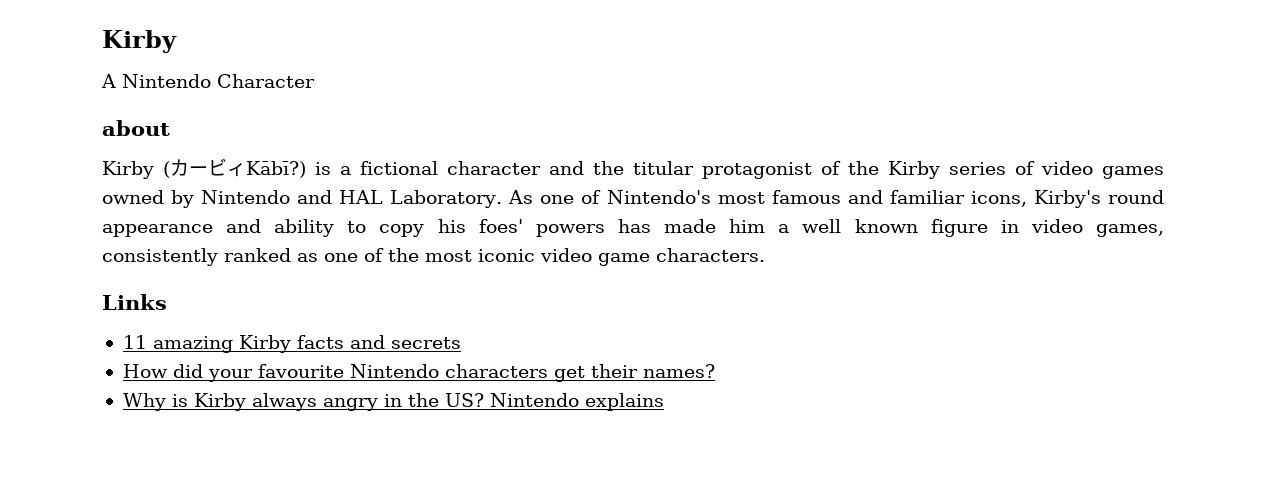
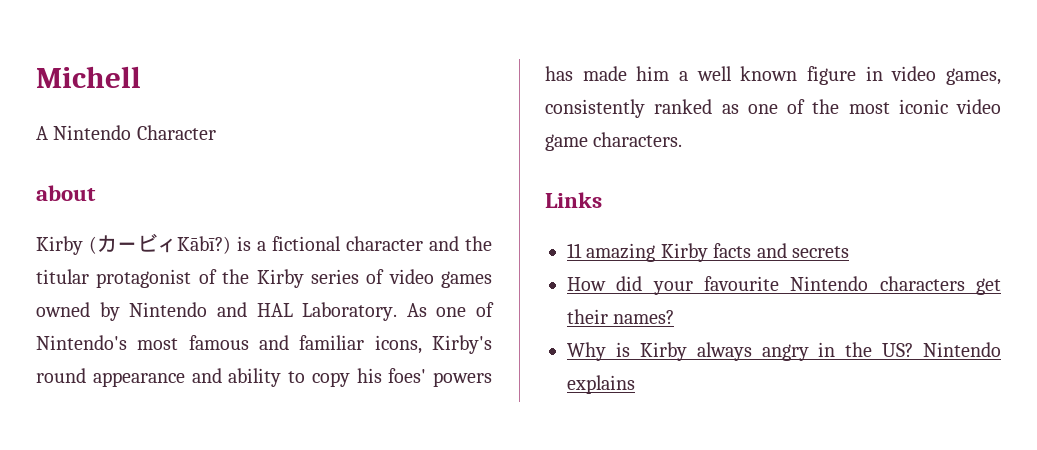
[102,30,177,53] Kirby -> [36,66,141,88] Michell

